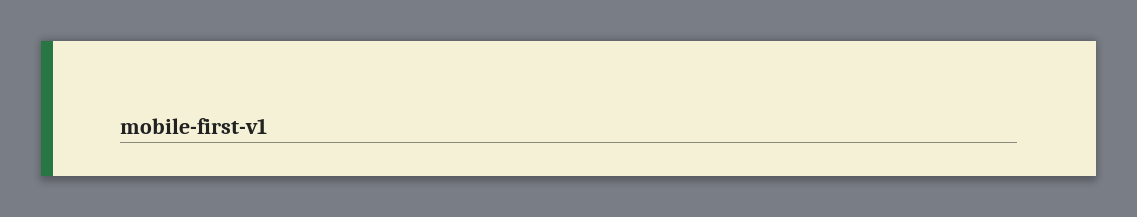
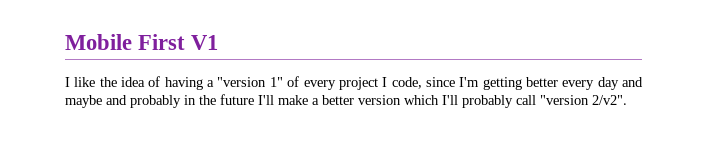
[120,118,267,134] mobile-first-v1 -> [65,34,219,50] [65,76,644,90] [65,94,627,108] Mobile First V1 // I like the idea of having a "version 1" of every project I code, since I'm getting better every day and maybe and probably in the future I'll make a better version which I'll probably call "version 2/v2".

